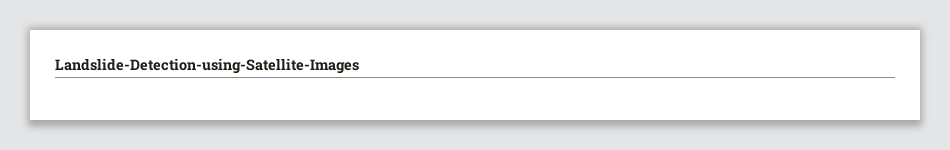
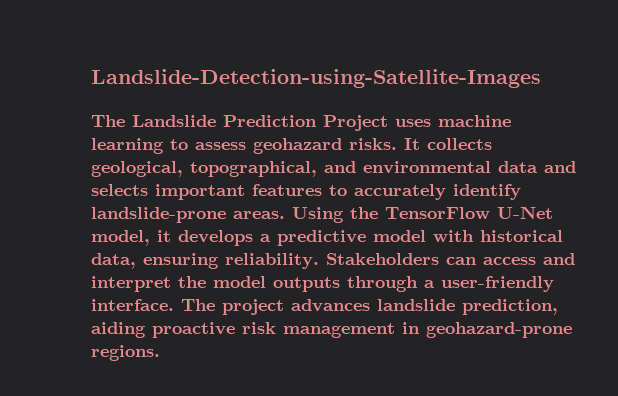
(359, 66) none -> [91,115,511,131] [91,138,492,154] [91,161,576,177] [91,184,521,200] [91,206,553,223] [91,230,563,246] [91,253,575,269] [91,276,554,292] [91,299,558,315] [91,322,572,338] [91,345,160,361] // The Landslide Prediction Project uses machine learning to assess geohazard risks. It collects geological, topographical, and environmental data and selects important features to accurately identify landslide-prone areas. Using the TensorFlow U-Net model, it develops a predictive model with historical data, ensuring reliability. Stakeholders can access and interpret the model outputs through a user-friendly interface. The project advances landslide prediction, aiding proactive risk management in geohazard-prone regions.

